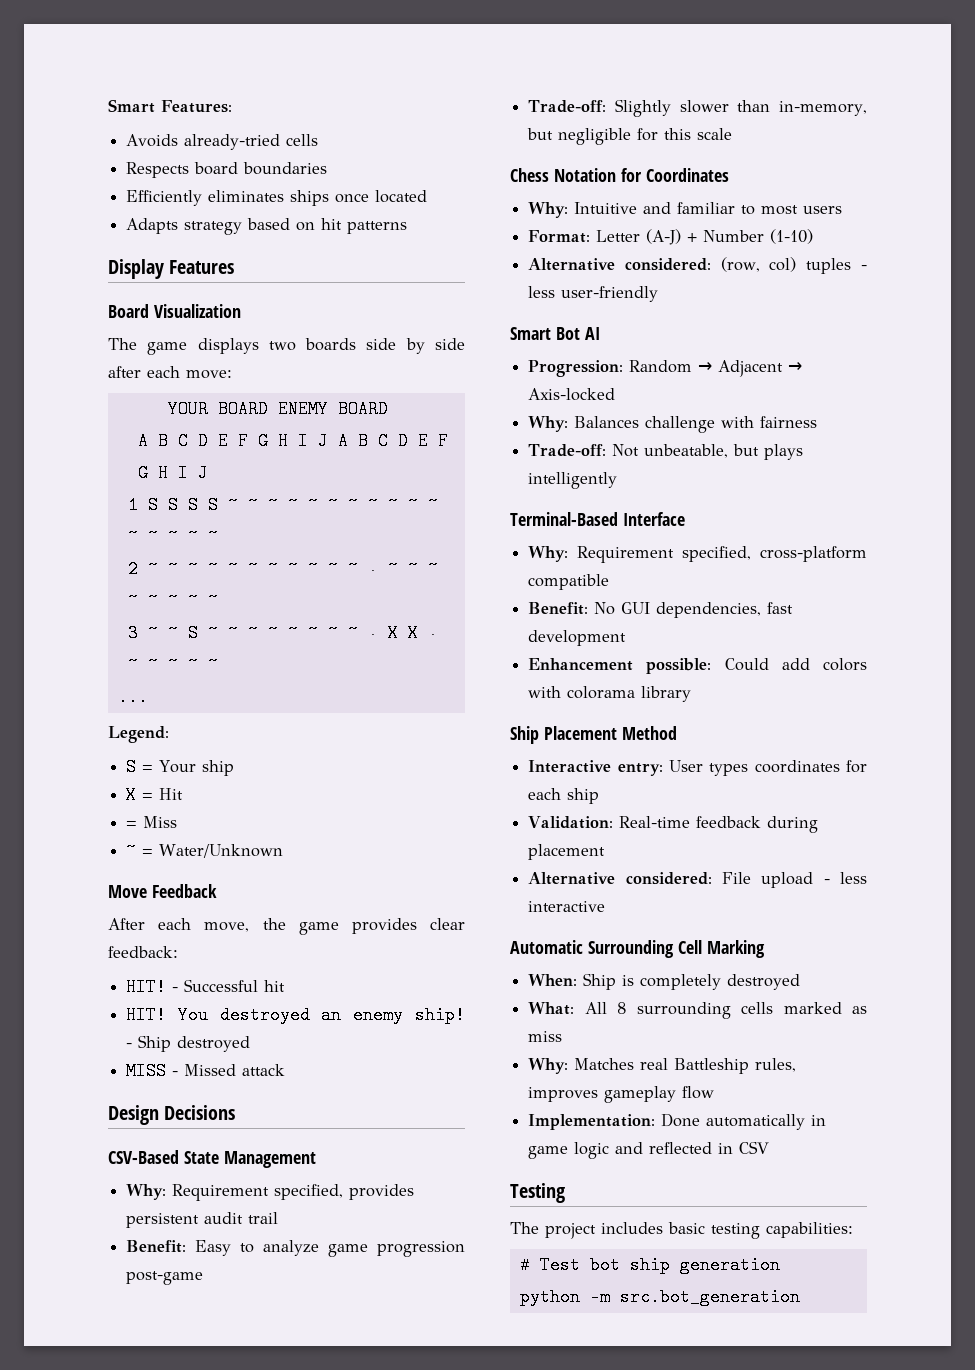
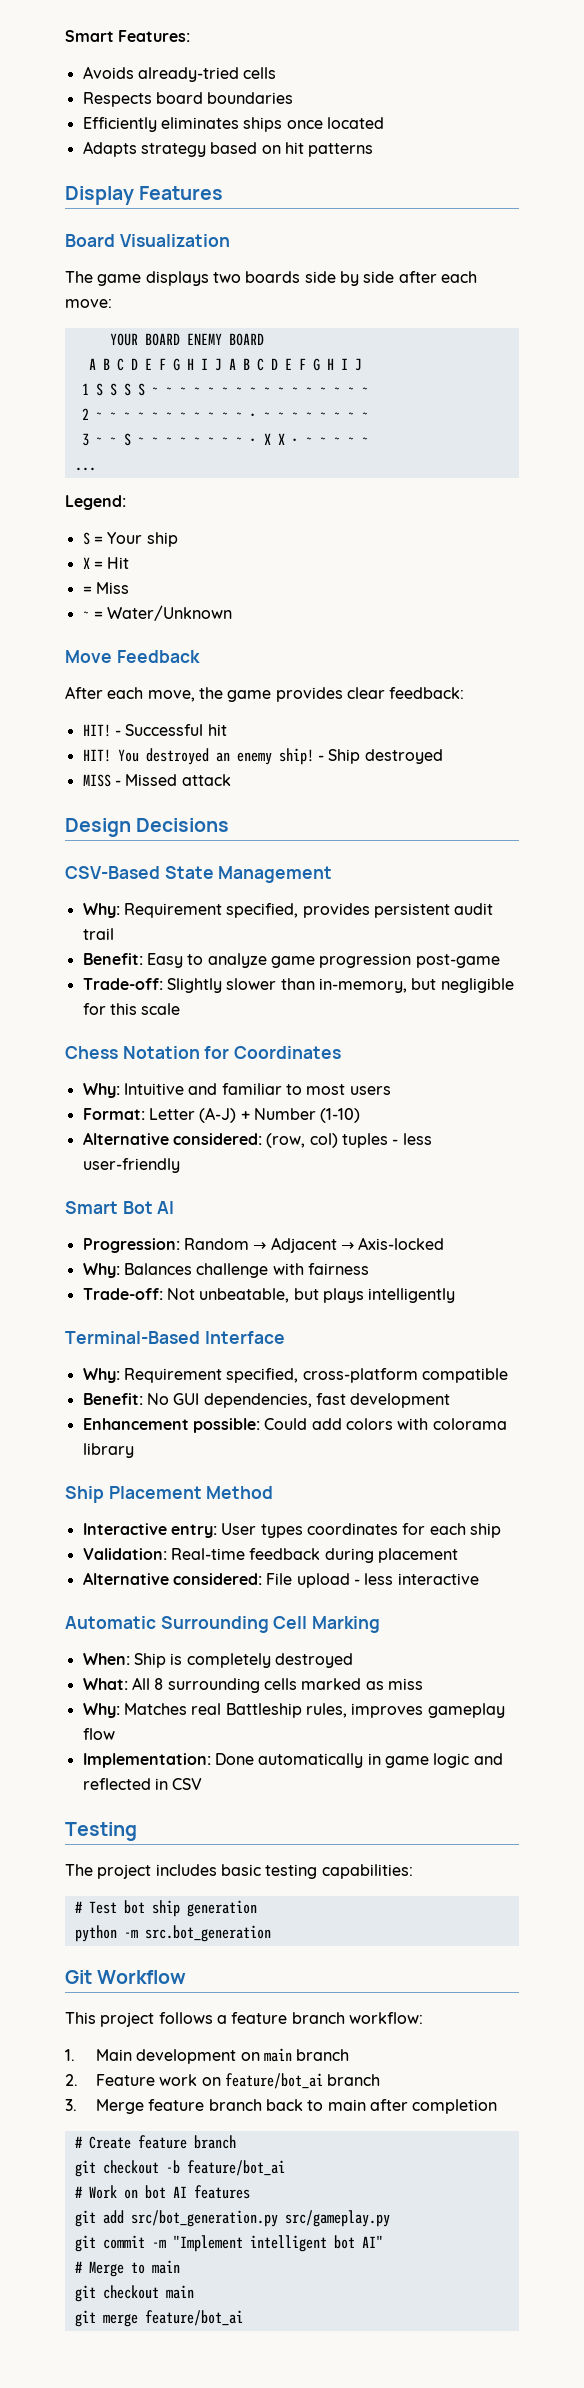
(800, 1297) none -> [65,1970,187,1984] [65,2012,423,2027] [65,2048,350,2064] [65,2073,381,2089] [65,2099,498,2114] [74,2135,236,2149] [74,2160,285,2177] [74,2185,250,2199] [74,2210,390,2227] [74,2235,383,2252] [74,2260,180,2277] [74,2285,194,2302] [74,2310,243,2327] // Git Workflow // This project follows a feature branch workflow: // 1. Main development on main branch // 2. Feature work on feature/bot_ai branch // 3. Merge feature branch back to main after completion // # Create feature branch // git checkout -b feature/bot_ai // # Work on bot AI features // git add src/bot_generation.py src/gameplay.py // git commit -m "Implement intelligent bot AI" // # Merge to main // git checkout main // git merge feature/bot_ai

